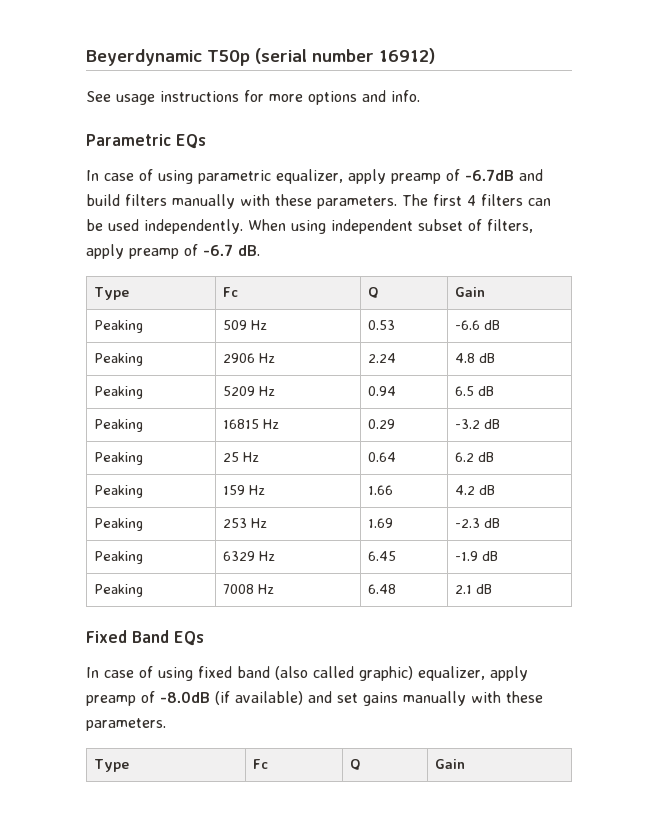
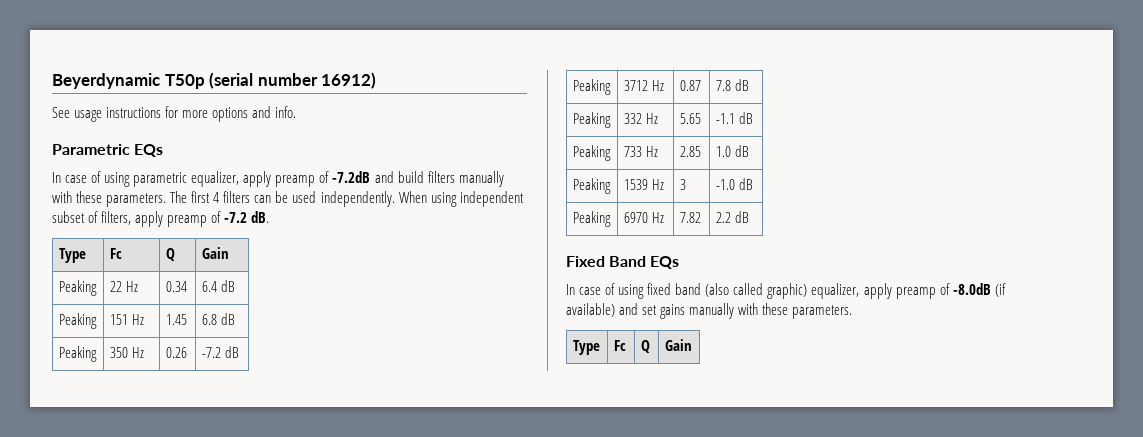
[465,169,514,181] -6.7dB -> [332,171,371,183] -7.2dB
[203,244,233,256] -6.7 -> [224,212,248,223] -7.2
[222,320,267,330] [367,320,395,330] [454,320,500,330] [93,353,143,366] [222,353,275,363] [367,353,396,363] [454,353,495,363] [93,386,143,399] [222,386,275,396] [367,386,396,396] [454,386,494,396] [93,419,143,432] [222,419,279,429] [367,419,395,429] [454,419,500,429] [93,452,143,465] [222,452,259,462] [367,452,396,462] [454,452,494,462] [93,485,143,498] [222,485,265,495] [367,485,393,495] [454,485,495,495] [93,518,143,531] [222,518,267,528] [367,518,393,528] [454,518,500,528] [93,551,143,564] [222,551,275,561] [367,551,396,561] [454,551,498,561] [93,584,143,597] [222,584,274,594] [367,584,396,594] [454,585,472,594] 509 Hz | 0.53 | -6.6 dB // Peaking | 2906 Hz | 2.24 | 4.8 dB // Peaking | 5209 Hz | 0.94 | 6.5 dB // Peaking | 16815 Hz | 0.29 | -3.2 dB // Peaking | 25 Hz | 0.64 | 6.2 dB // Peaking | 159 Hz | 1.66 | 4.2 dB // Peaking | 253 Hz | 1.69 | -2.3 dB // Peaking | 6329 Hz | 6.45 | -1.9 dB // Peaking | 7008 Hz | 6.48 | 2.1 -> [109,281,138,292] [165,281,187,292] [201,280,235,292] [58,313,97,329] [109,314,144,325] [165,314,187,325] [201,313,235,325] [58,346,97,362] [109,347,144,358] [165,347,187,358] [201,346,239,358] [572,79,611,95] [623,80,664,91] [679,80,701,91] [715,79,749,91] [572,112,611,128] [623,113,658,124] [679,113,701,124] [715,112,753,124] [572,145,611,161] [623,146,658,157] [679,146,701,157] [715,145,749,157] [572,178,611,194] [623,179,664,190] [679,179,686,190] [715,178,753,190] [572,211,611,227] [623,212,664,223] [679,212,701,223] [715,212,731,223] 22 Hz | 0.34 | 6.4 dB // Peaking | 151 Hz | 1.45 | 6.8 dB // Peaking | 350 Hz | 0.26 | -7.2 dB // Peaking | 3712 Hz | 0.87 | 7.8 dB // Peaking | 332 Hz | 5.65 | -1.1 dB // Peaking | 733 Hz | 2.85 | 1.0 dB // Peaking | 1539 Hz | 3 | -1.0 dB // Peaking | 6970 Hz | 7.82 | 2.2

